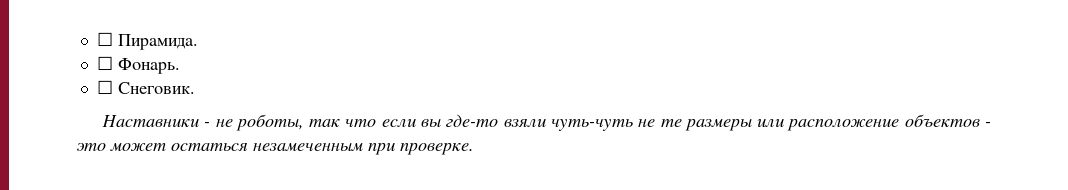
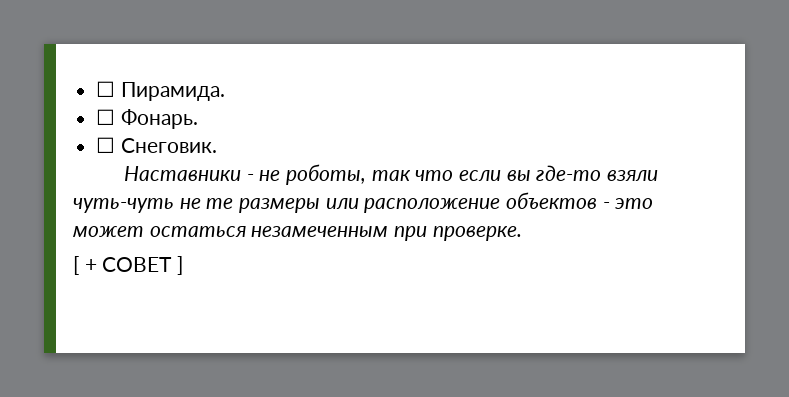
(474, 148) none -> [73,256,184,275] // [ + СОВЕТ ]

